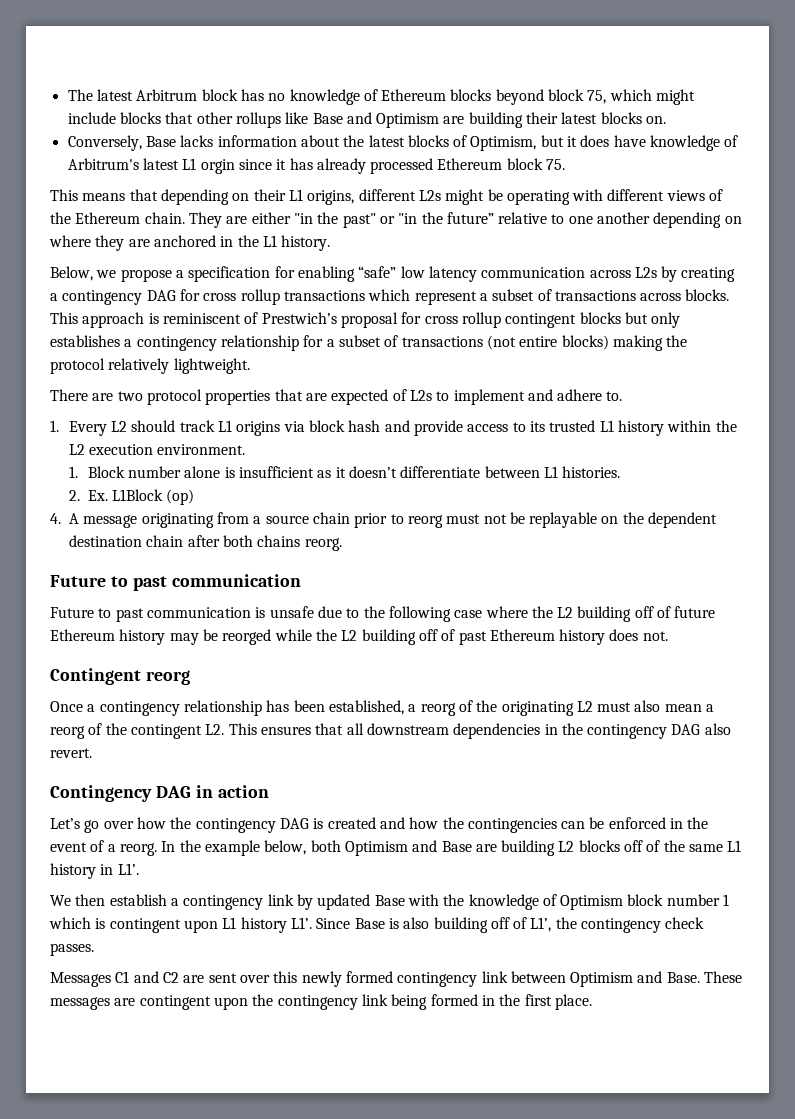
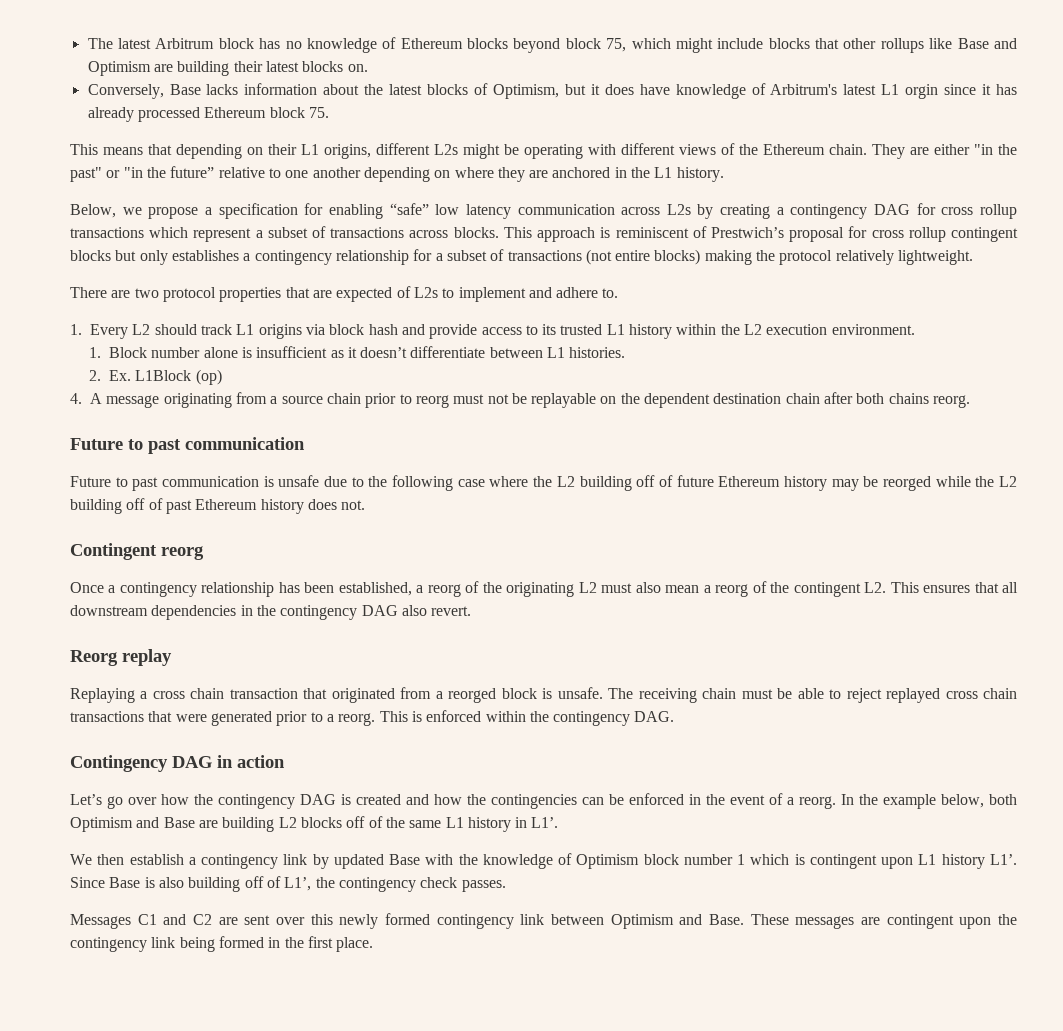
(92, 753) none -> [70,649,172,666] [70,687,1018,703] [70,710,675,726] // Reorg replay // Replaying a cross chain transaction that originated from a reorged block is unsafe. The receiving chain must be able to reject replayed cross chain transactions that were generated prior to a reorg. This is enforced within the contingency DAG.

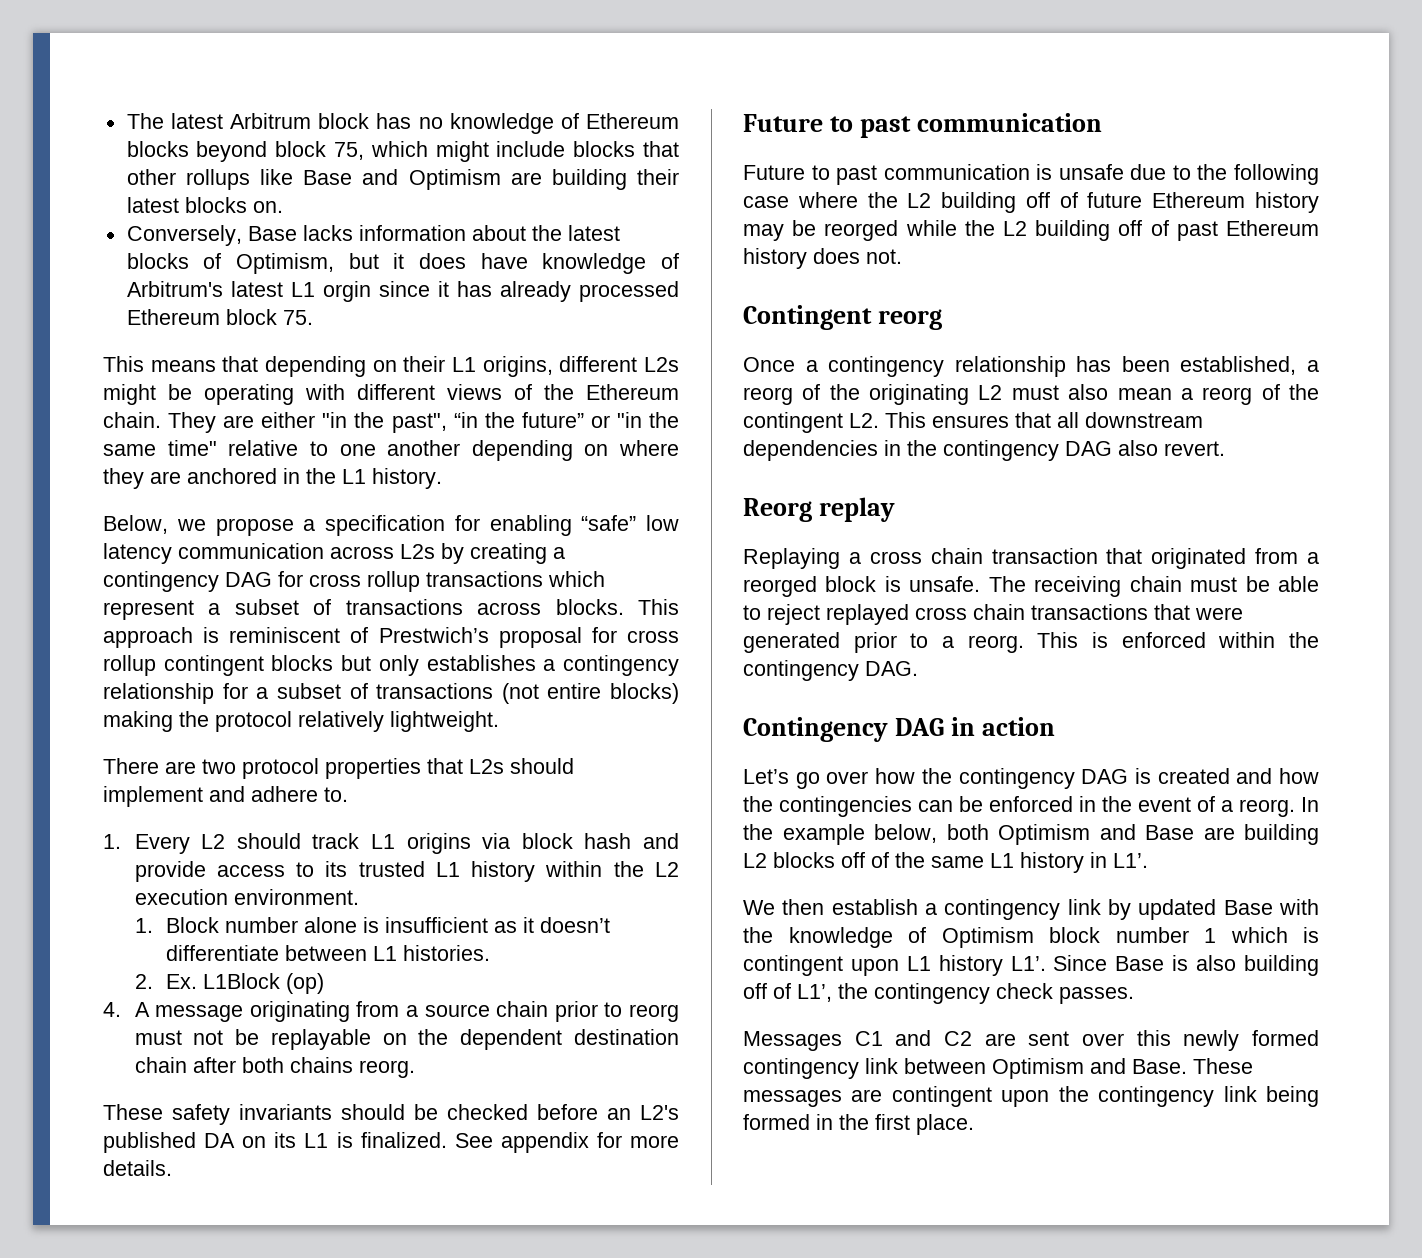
[70,167,102,182] past" -> [391,412,584,433] past", “in the future”
[170,166,215,178] future” -> [103,440,217,456] same time"
[312,286,455,302] are expected of L2s to -> [469,758,574,774] L2s should
(971, 401) none -> [103,1104,679,1125] [103,1132,680,1153] [103,1160,172,1176] // These safety invariants should be checked before an L2's published DA on its L1 is finalized. See appendix for more details.

